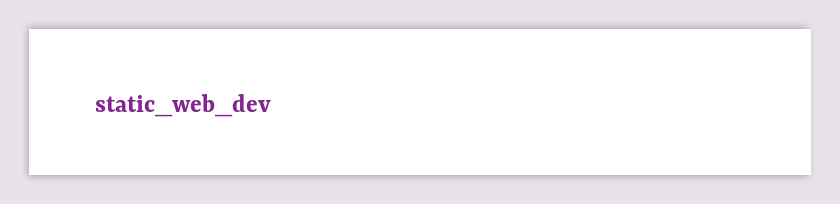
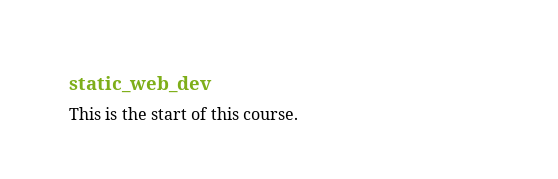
(271, 105) none -> [69,107,298,120] // This is the start of this course.

